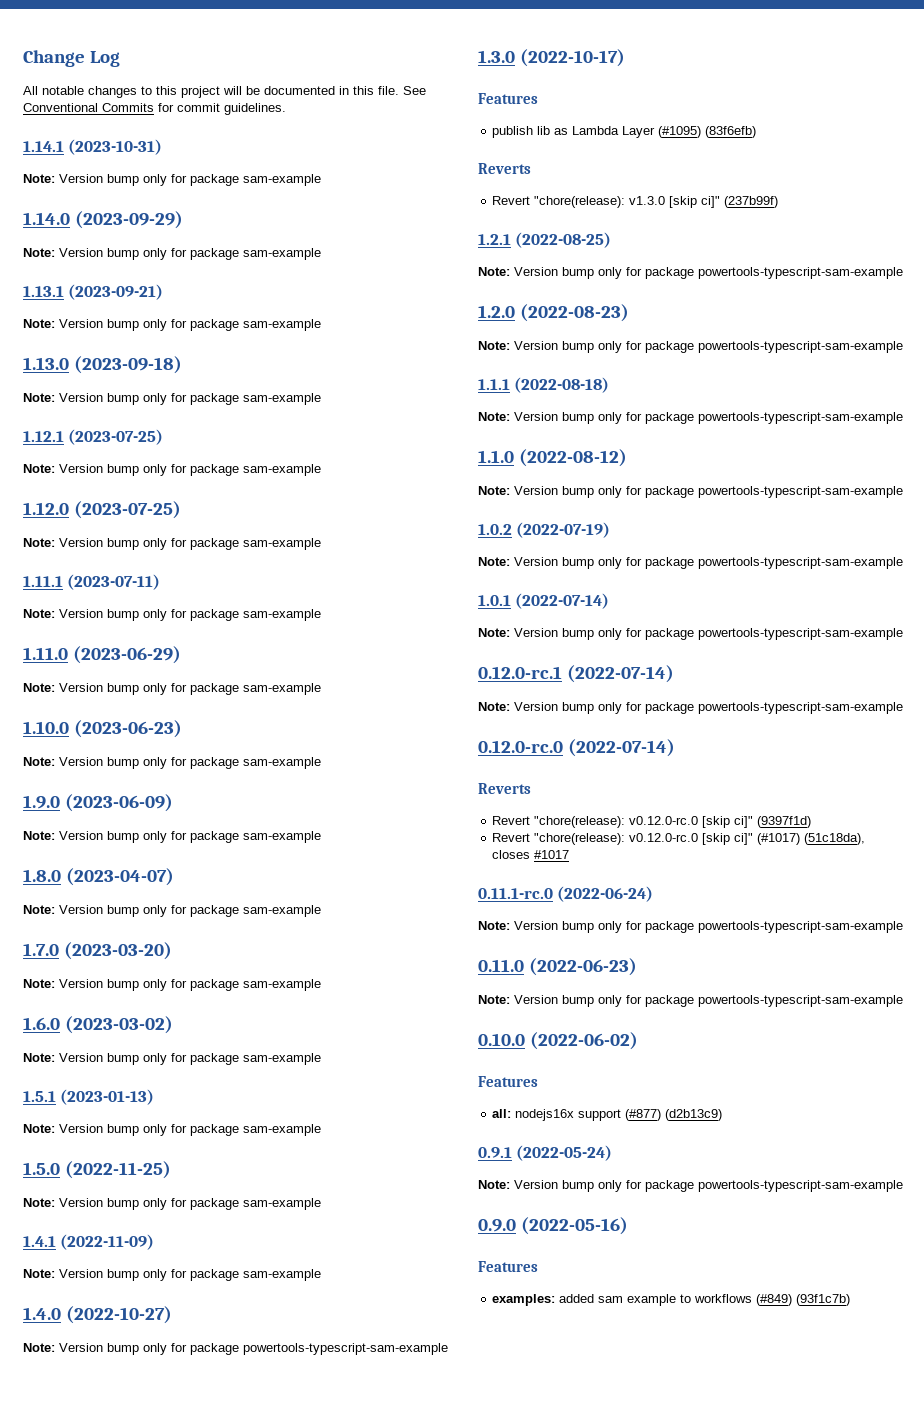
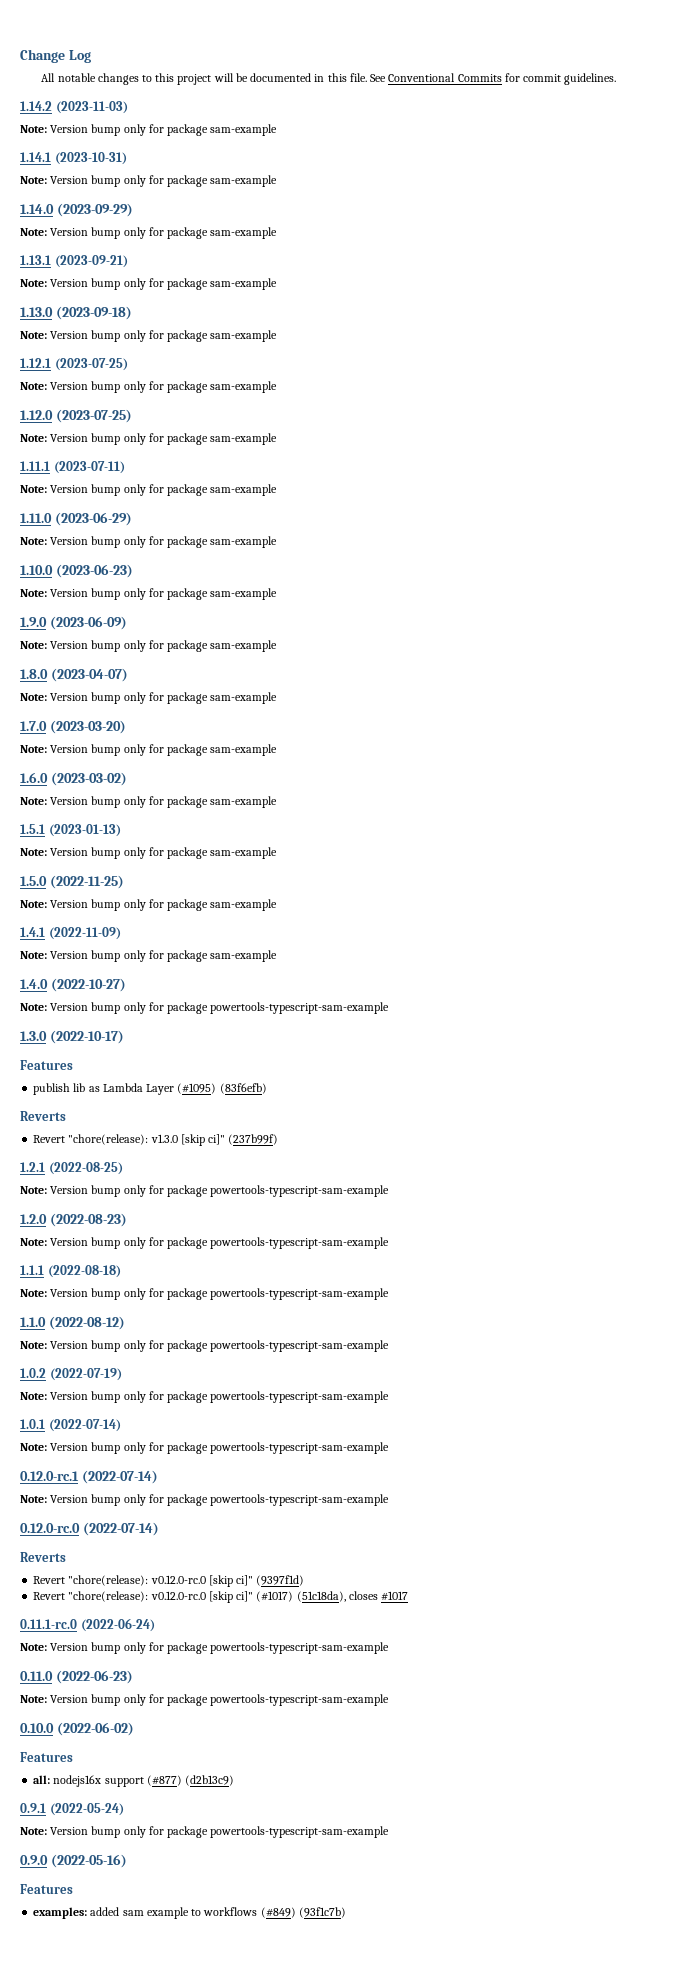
(286, 109) none -> [20,101,128,114] [20,124,278,136] // 1.14.2 (2023-11-03) // Note: Version bump only for package sam-example

